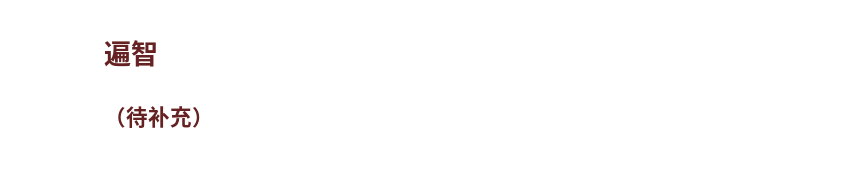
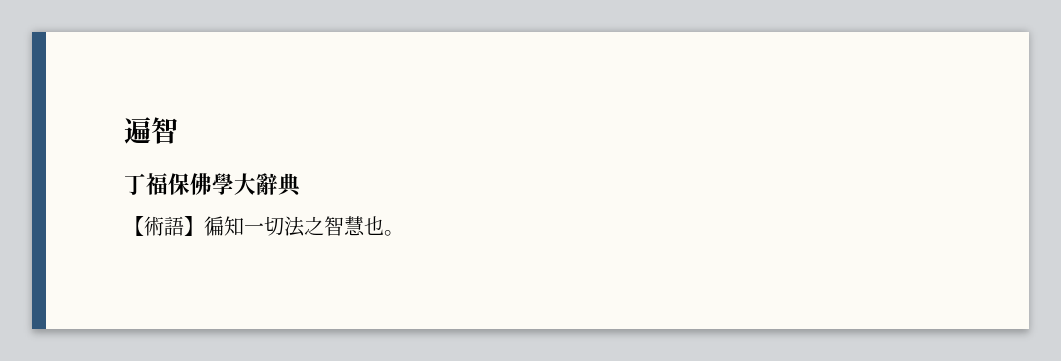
[104,106,214,128] （待补充） -> [124,173,303,197] [124,216,404,237] 丁福保佛學大辭典 // 【術語】徧知一切法之智慧也。

